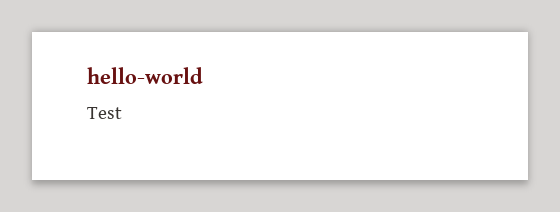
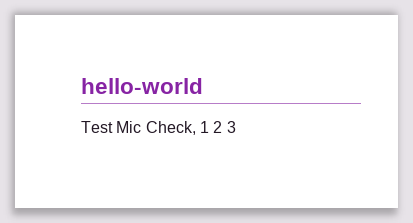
(122, 113) none -> [116,121,236,135] Mic Check, 1 2 3

